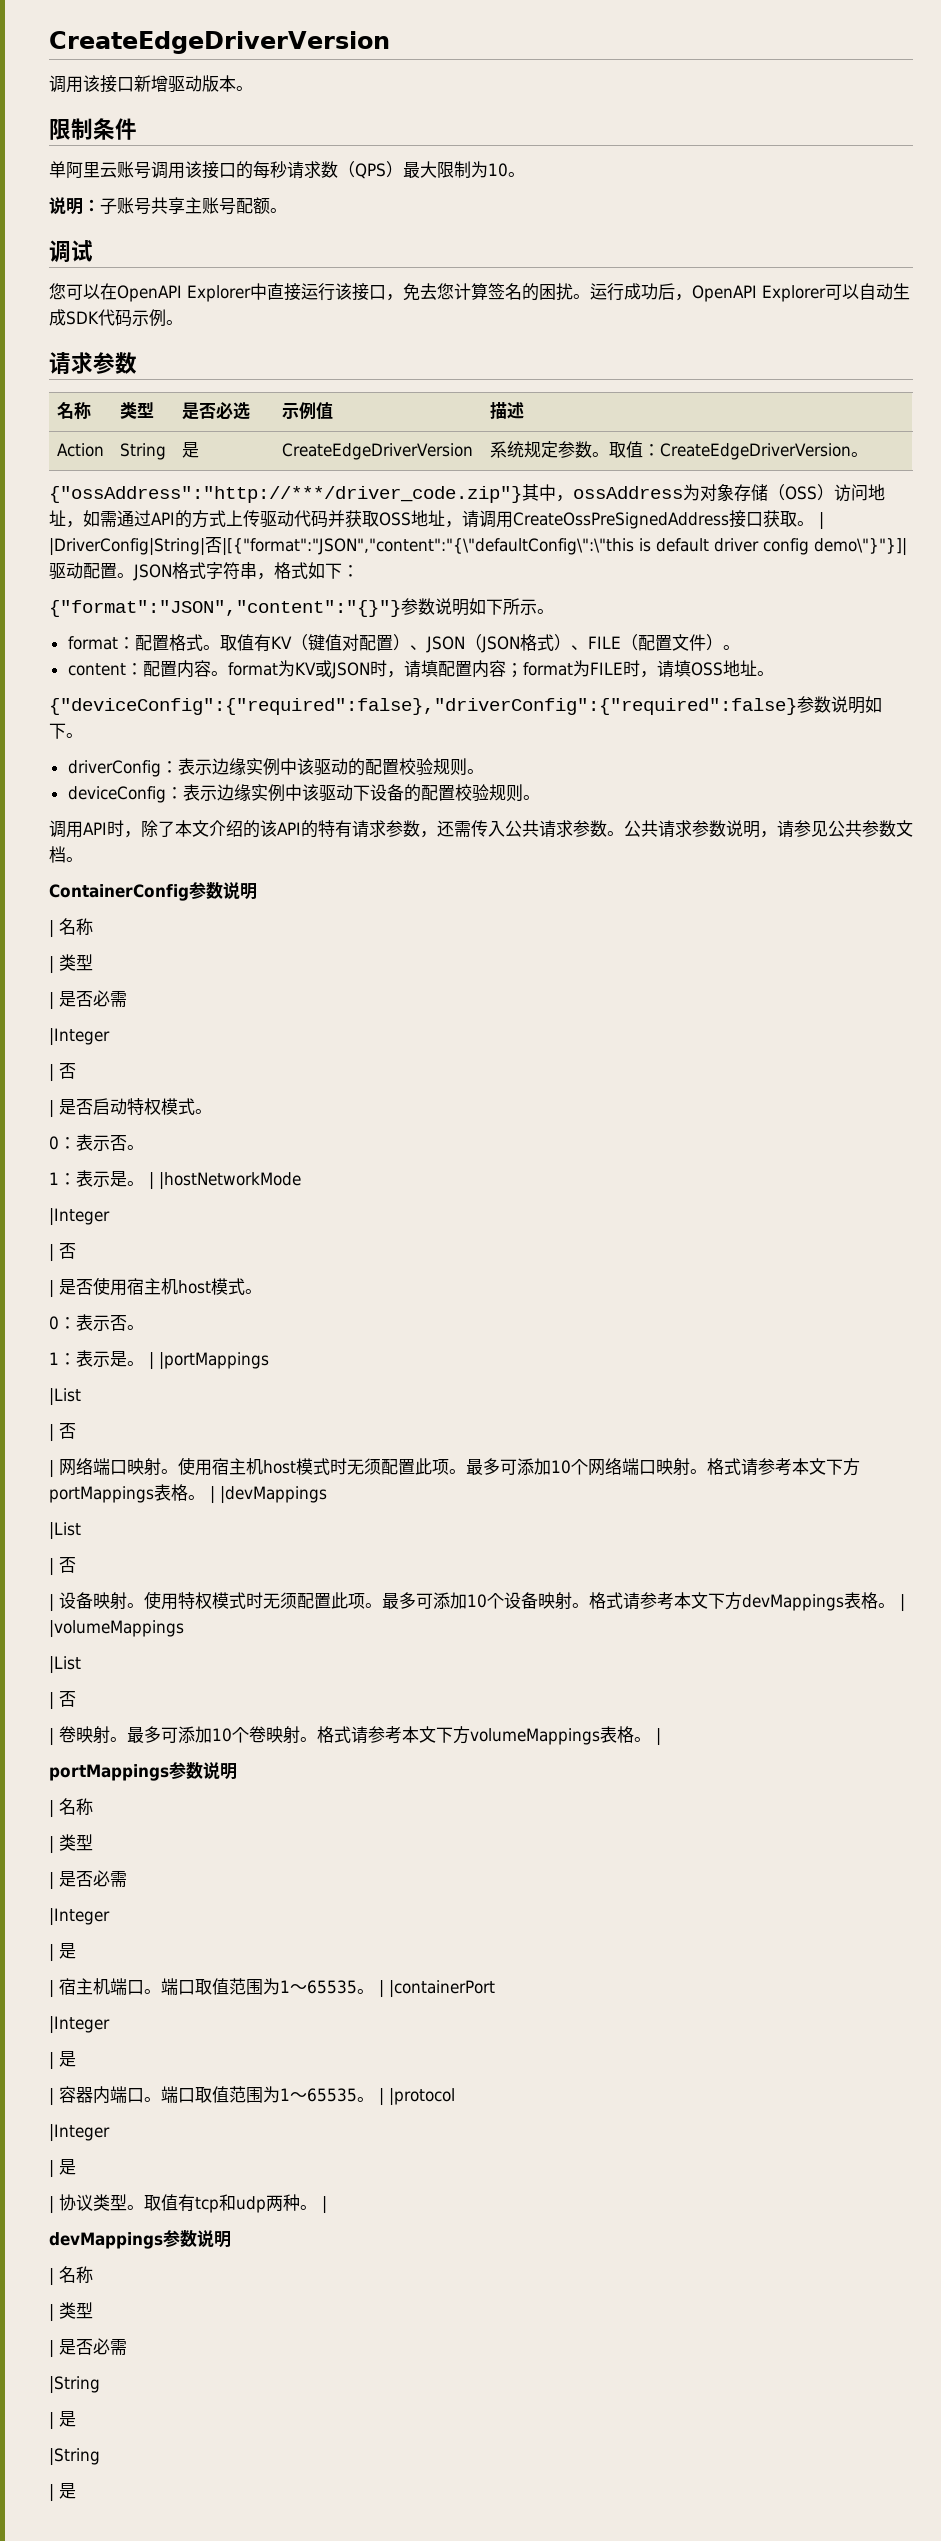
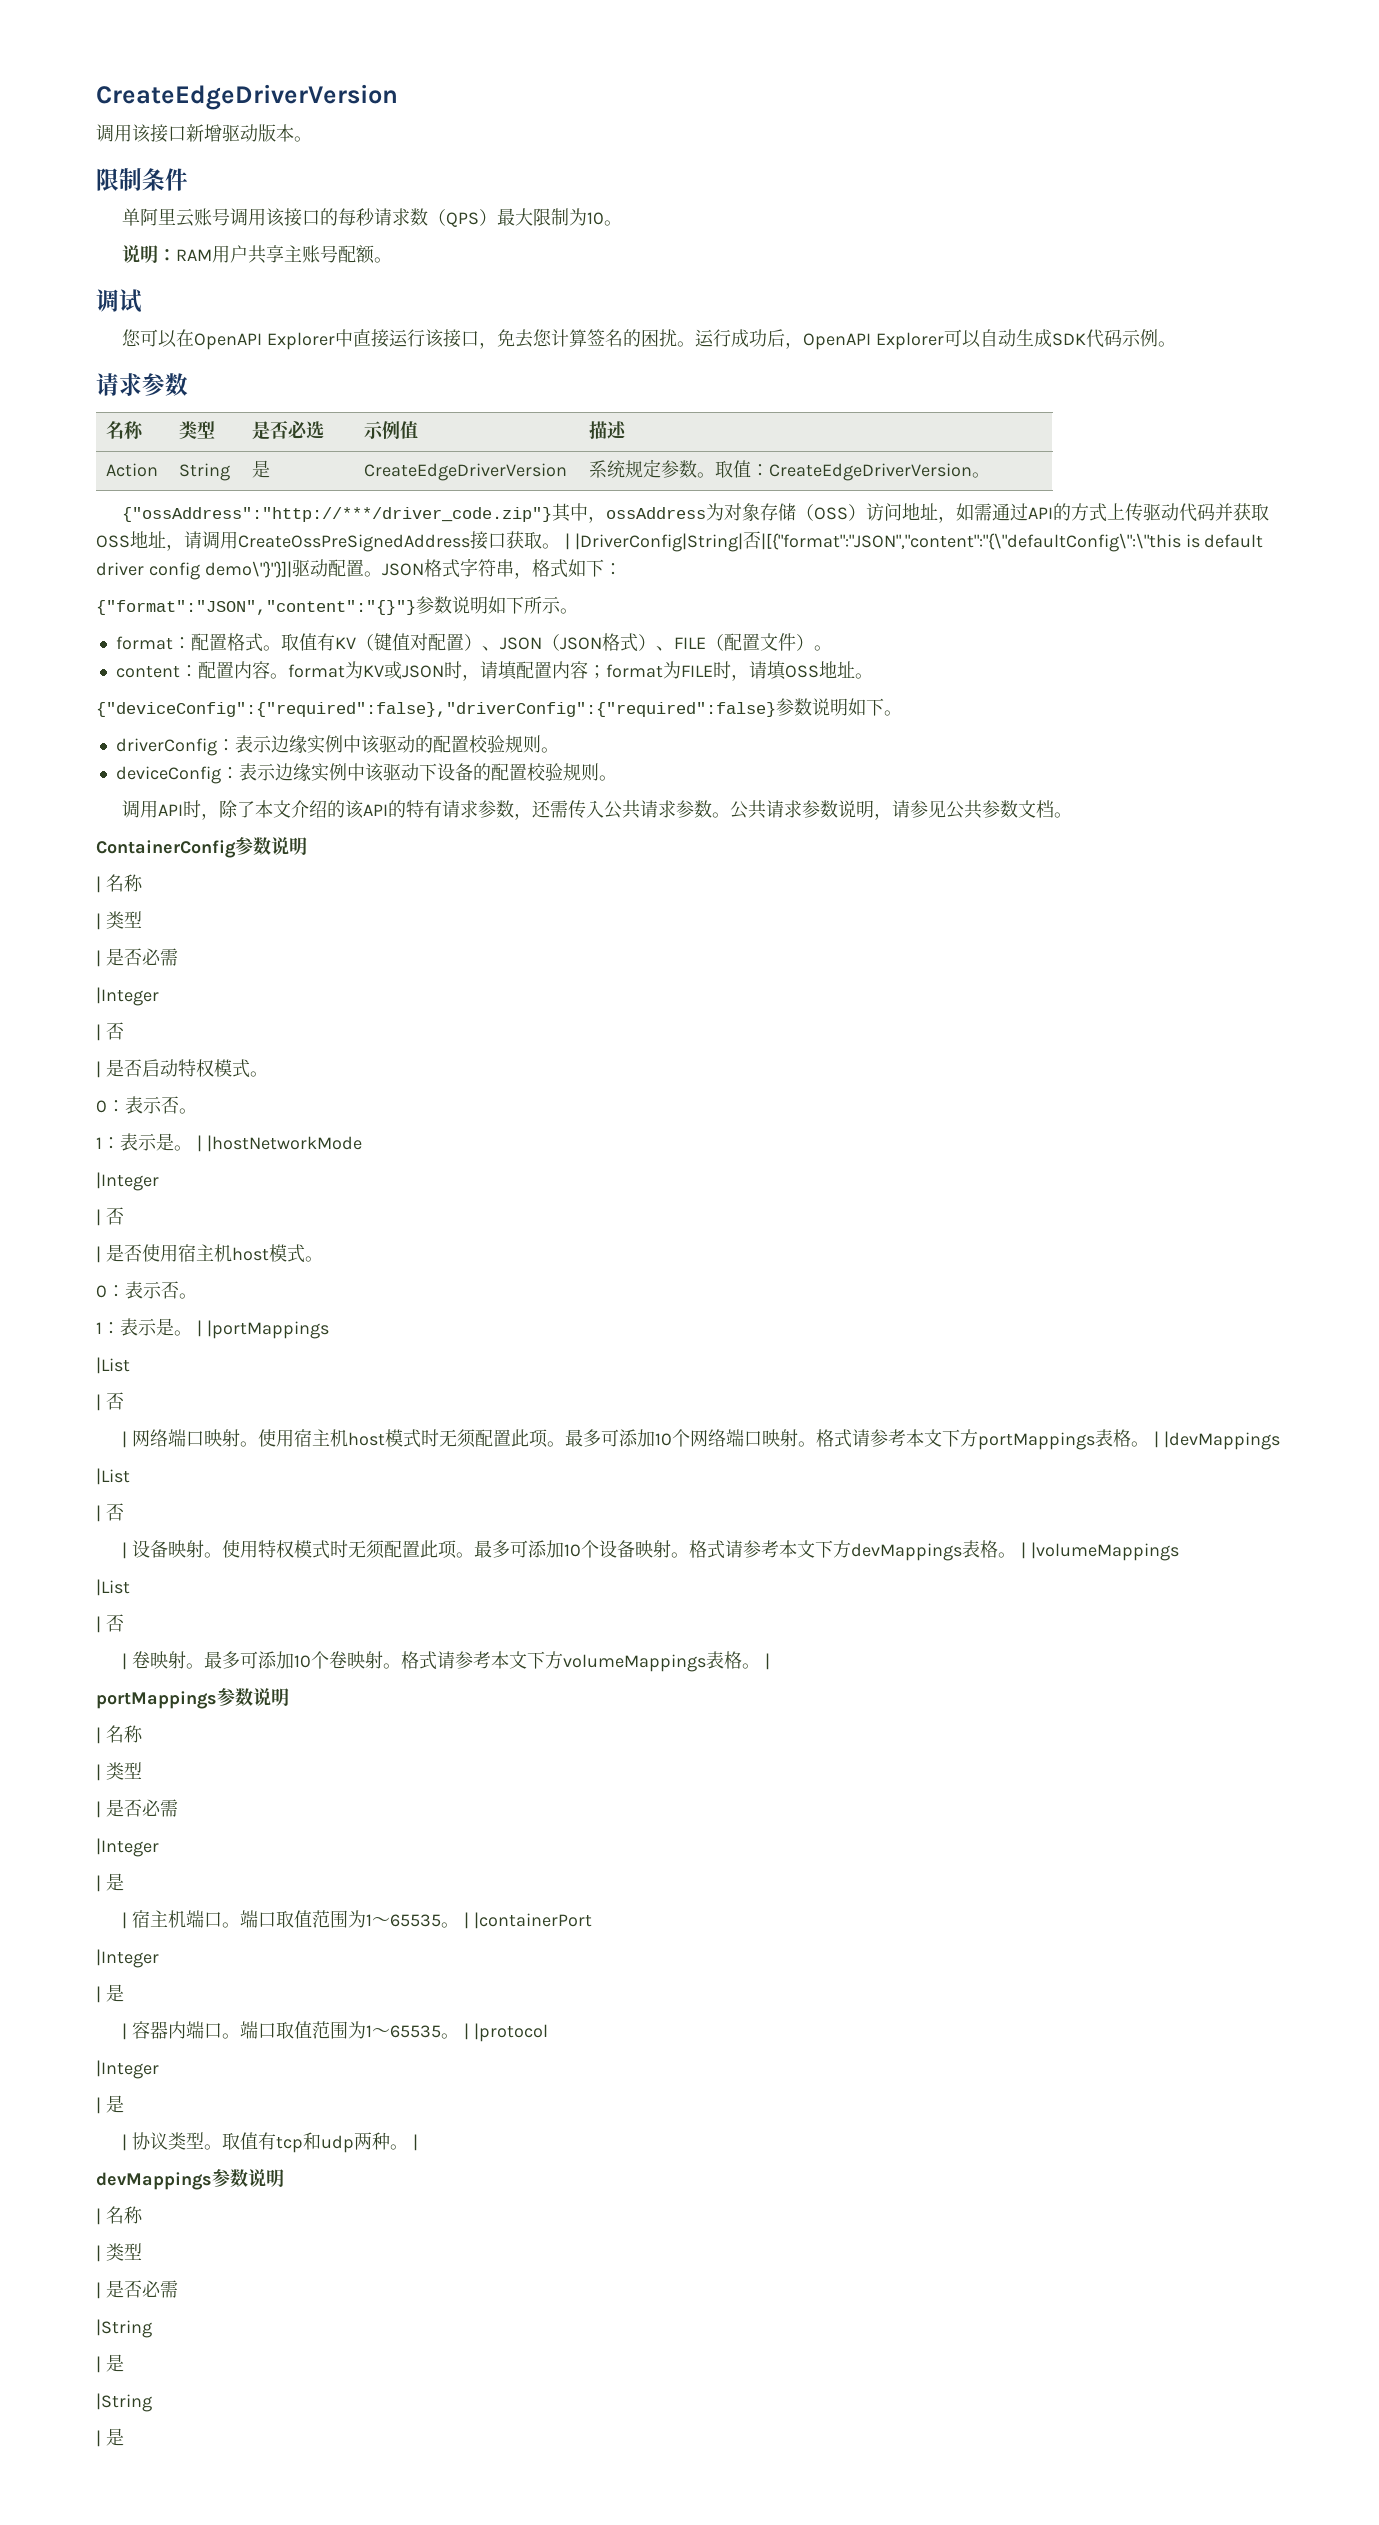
[100,197,151,215] 子账号 -> [175,245,248,263] RAM用户

